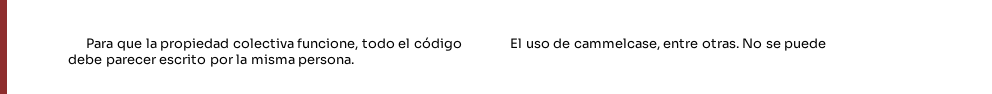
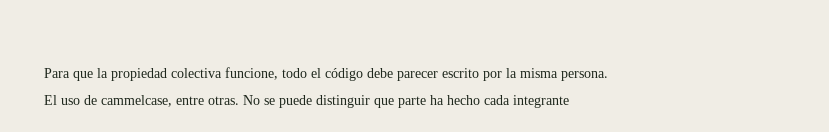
(827, 44) none -> [316,95,569,108] distinguir que parte ha hecho cada integrante

